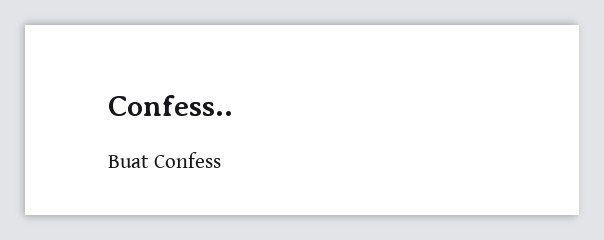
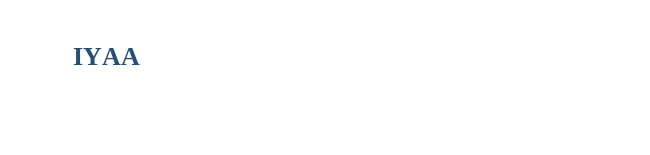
[108,95,233,116] [108,152,221,168] Confess.. // Buat Confess -> [73,48,140,65] IYAA

